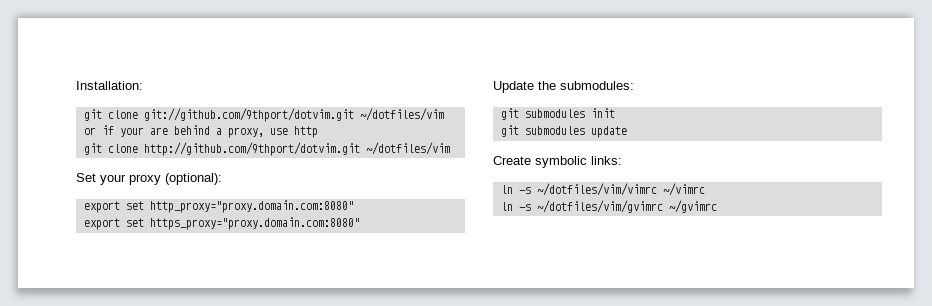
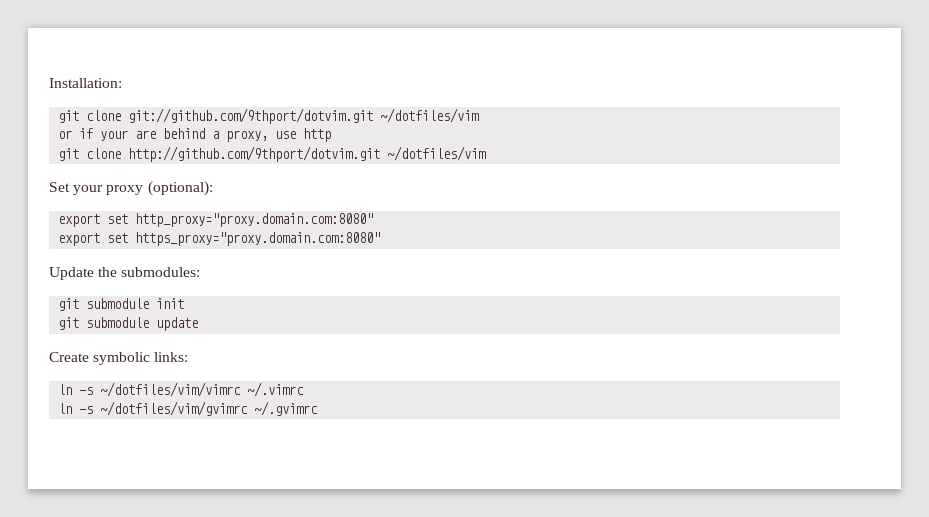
[524,109,585,118] submodules -> [86,298,150,309] submodule
[524,126,585,135] submodules -> [86,317,150,328] submodule
[662,183,705,196] ~/vimrc -> [247,382,305,397] ~/.vimrc
[668,200,717,213] ~/gvimrc -> [254,401,319,416] ~/.gvimrc

